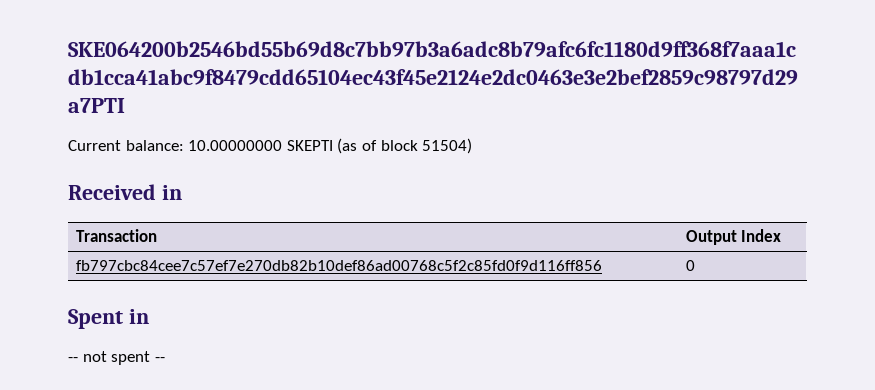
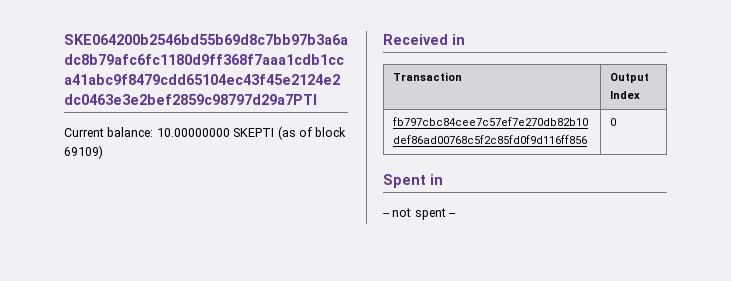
[422,138,473,154] 51504) -> [64,145,103,159] 69109)

